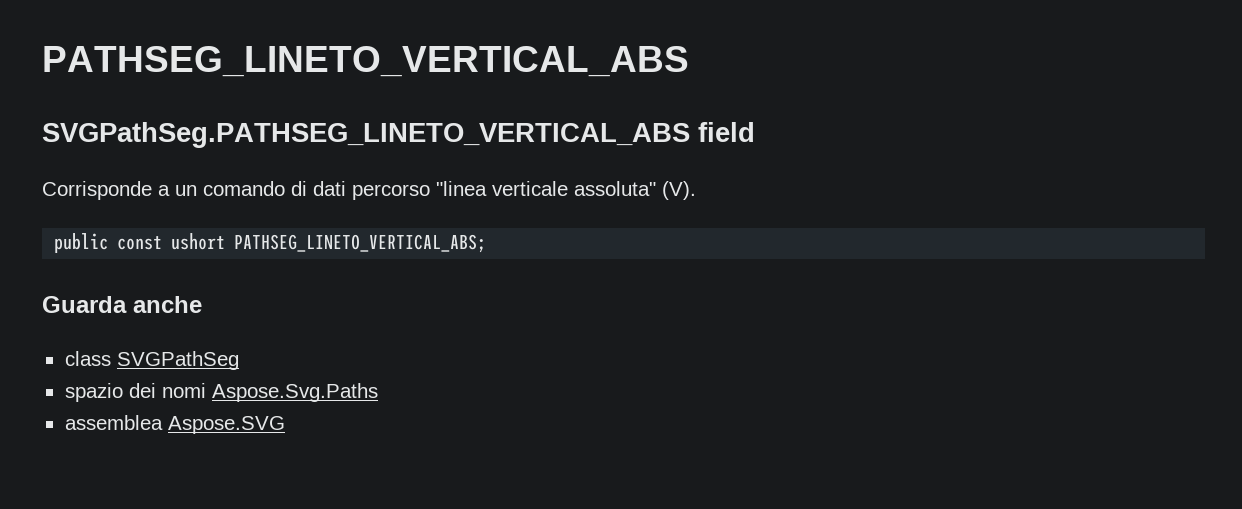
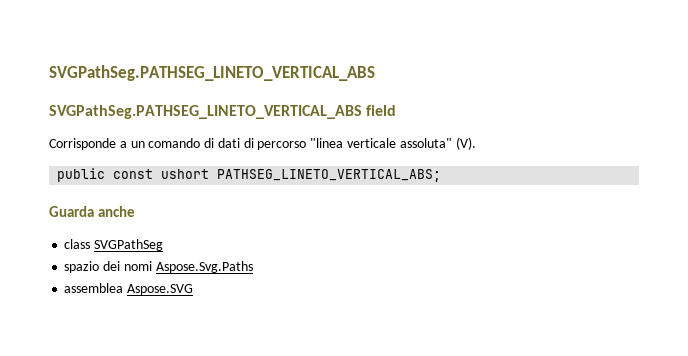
[42,46,689,77] PATHSEG_LINETO_VERTICAL_ABS -> [49,65,375,81] SVGPathSeg.PATHSEG_LINETO_VERTICAL_ABS
(346, 188) none -> [243,138,254,148] di

